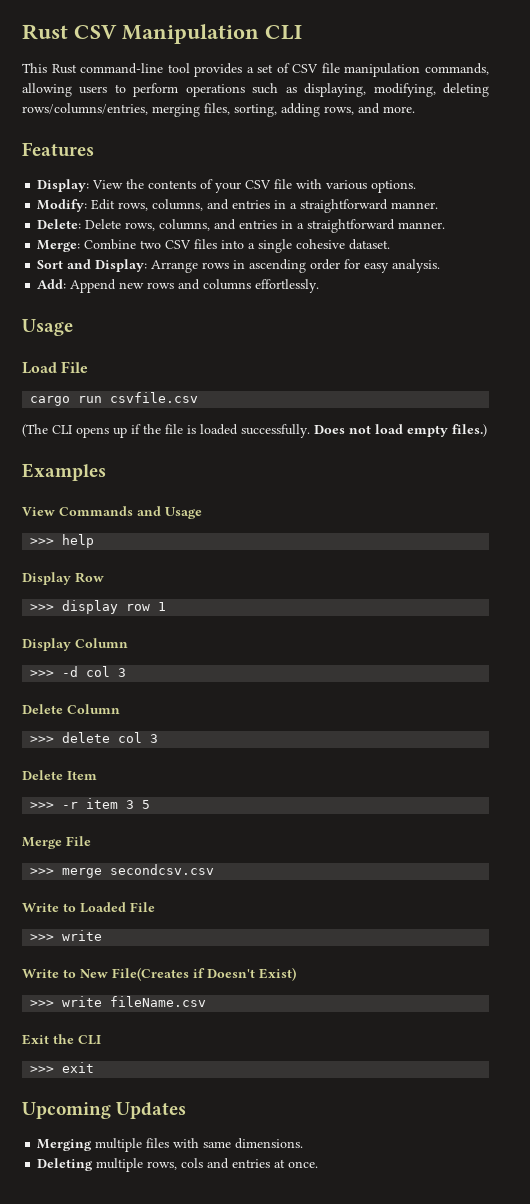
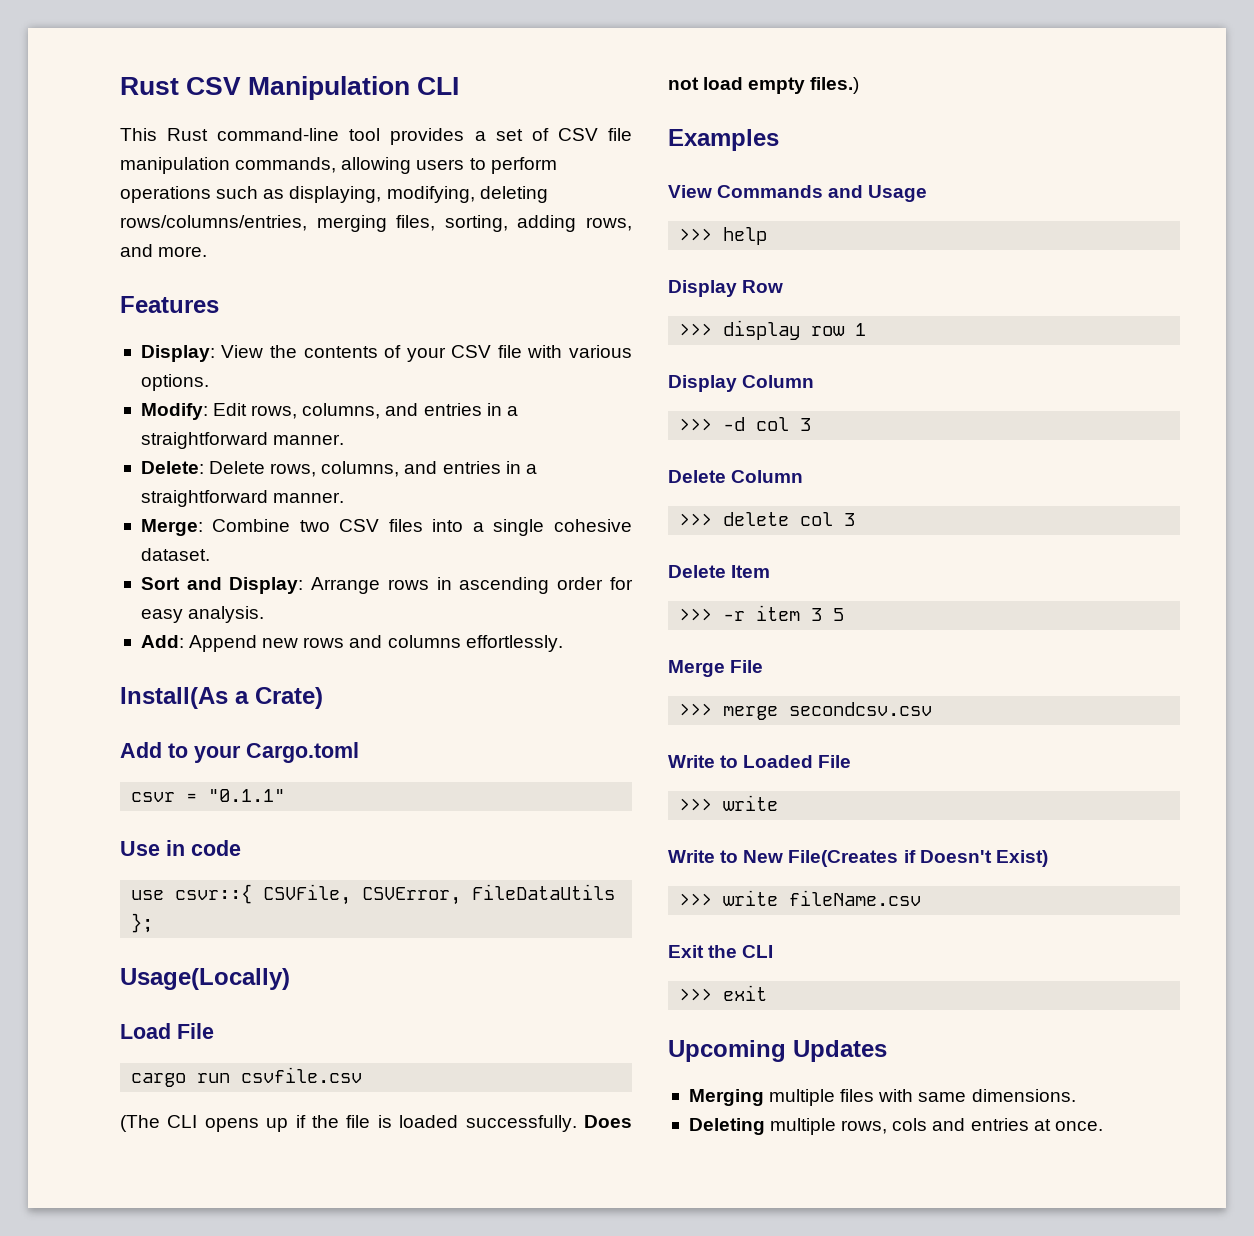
[22,319,73,336] Usage -> [120,687,323,709] [120,742,359,763] [131,789,286,802] [120,840,241,856] [131,884,616,905] [131,913,154,933] [120,968,290,990] Install(As a Crate) // Add to your Cargo.toml // csvr = "0.1.1" // Use in code // use csvr::{ CSVFile, CSVError, FileDataUtils }; // Usage(Locally)

